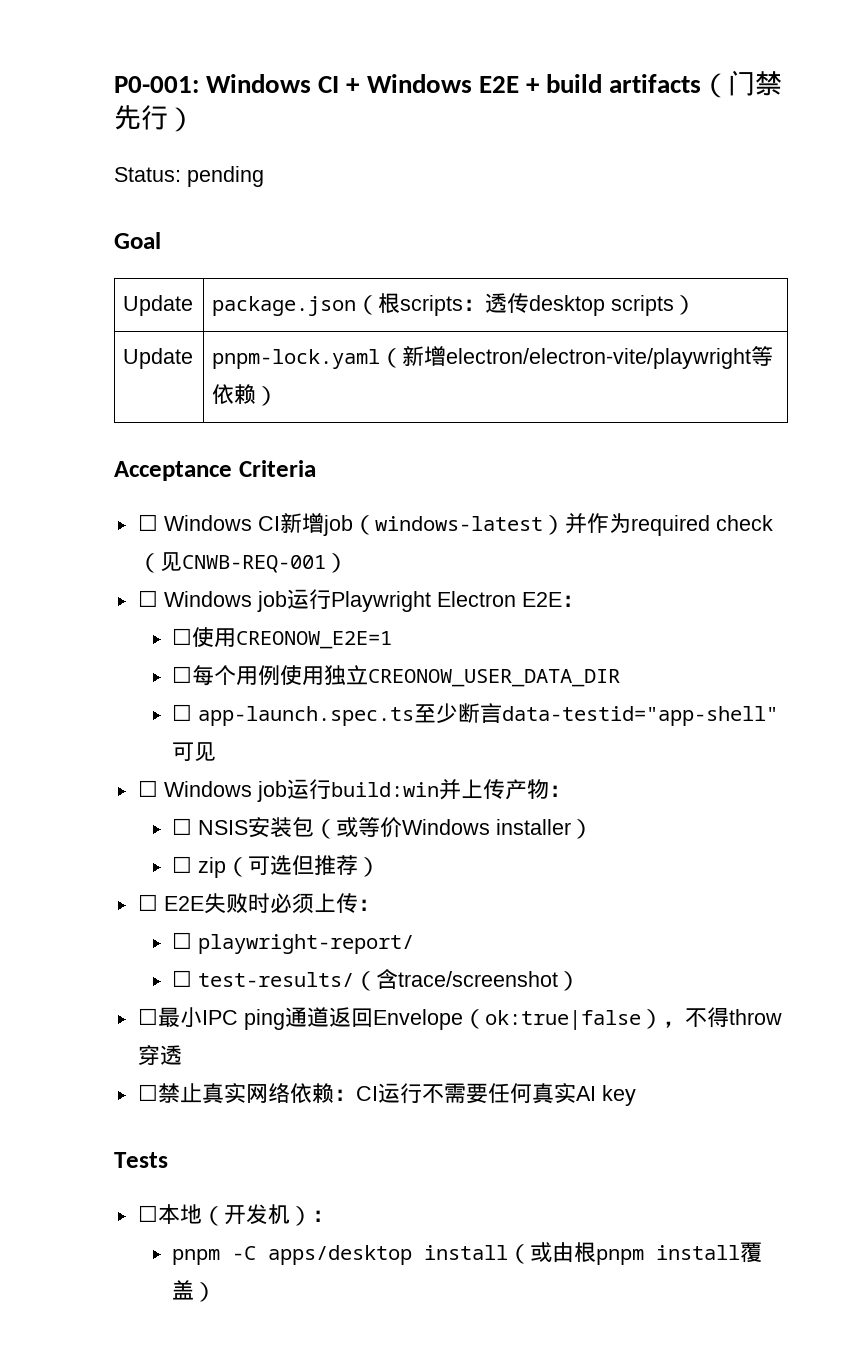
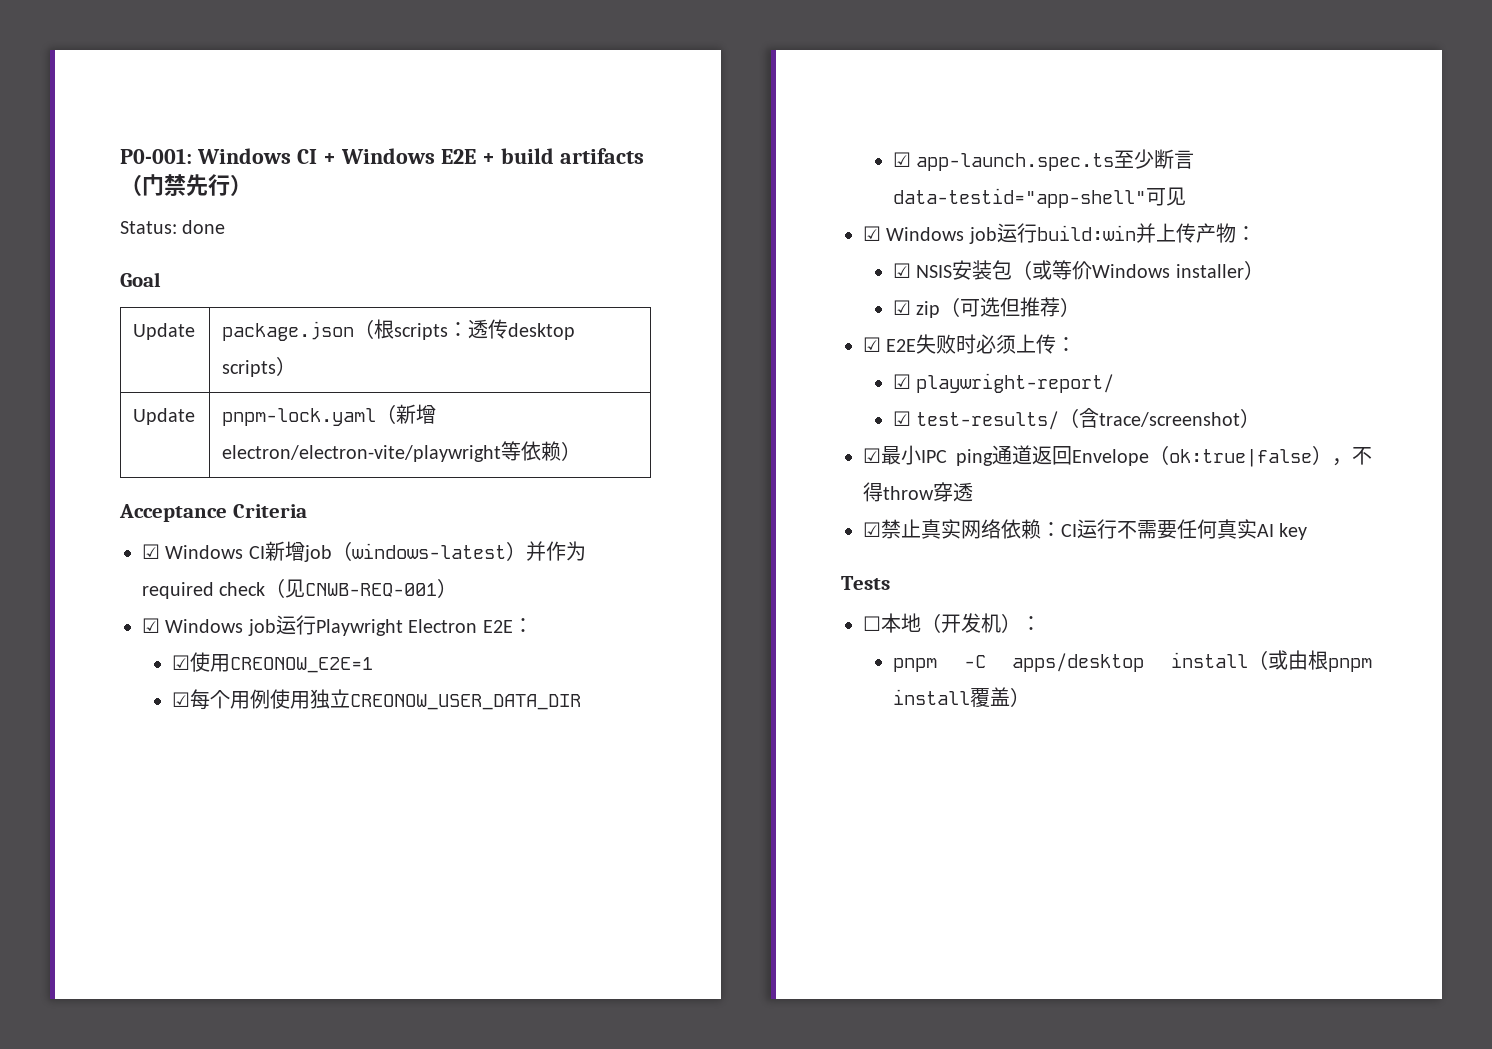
[187,166,264,187] pending -> [182,220,226,234] done
[137,514,158,531] ☐ -> [142,544,160,559] ☑
[137,590,158,607] ☐ -> [142,618,160,633] ☑
[171,628,192,645] ☐ -> [172,655,191,670] ☑
[171,666,192,683] ☐ -> [172,692,191,707] ☑
[171,704,192,721] ☐ -> [893,152,912,167] ☑
[137,780,158,797] ☐ -> [863,226,881,241] ☑
[171,818,192,835] ☐ -> [893,263,912,278] ☑
[171,856,192,873] ☐ -> [893,300,912,315] ☑
[137,894,158,911] ☐ -> [863,337,881,352] ☑
[171,932,192,949] ☐ -> [893,374,912,389] ☑
[171,970,192,987] ☐ -> [893,411,912,426] ☑
[137,1008,158,1025] ☐ -> [863,448,881,463] ☑
[137,1084,158,1101] ☐ -> [863,522,881,537] ☑

